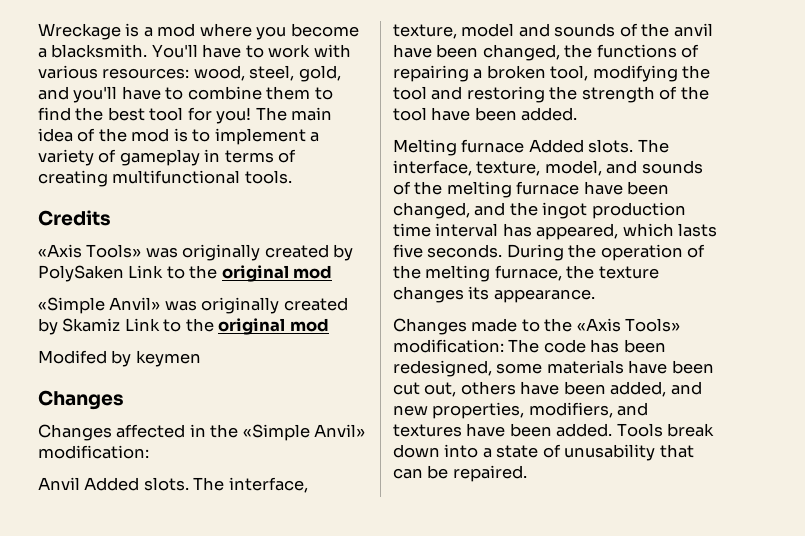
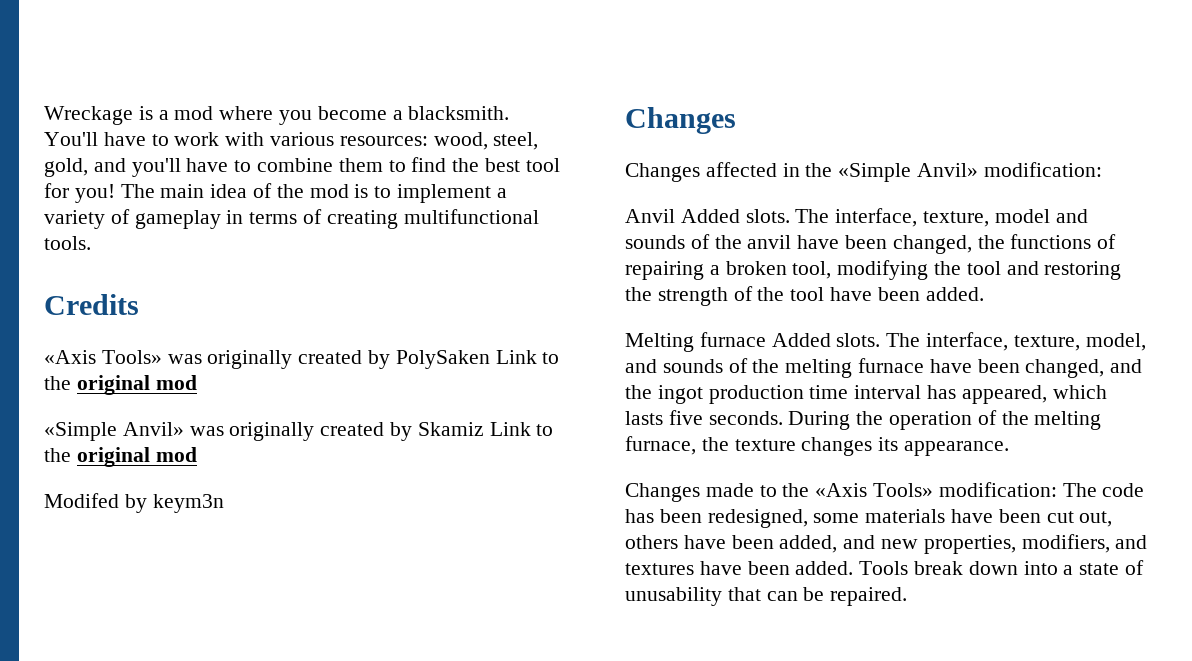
[135,350,201,367] keymen -> [152,494,224,513] keym3n

